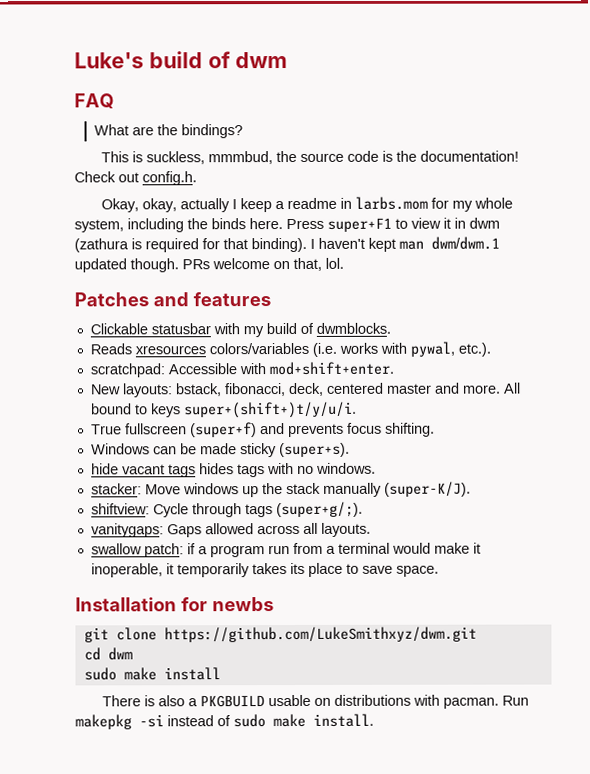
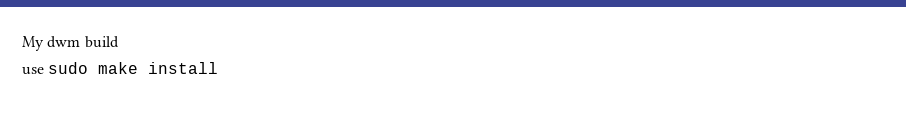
[74,51,289,69] [74,93,114,109] [94,124,244,139] [101,150,520,165] [74,171,197,186] [101,196,514,213] [74,217,500,233] [74,236,500,253] [74,257,344,273] [74,292,271,307] [89,322,391,338] [89,341,491,357] [89,361,394,378] [89,382,521,398] [90,401,357,419] [90,422,435,438] [90,442,350,458] [90,462,376,478] [90,481,471,498] [90,501,363,518] [90,522,371,538] [90,542,481,558] [90,562,439,578] [75,597,274,612] [83,626,477,643] [83,647,133,661] [83,667,221,681] [102,694,530,709] [75,713,374,730] Luke's build of dwm // FAQ // What are the bindings? // This is suckless, mmmbud, the source code is the documentation! Check out config.h. // Okay, okay, actually I keep a readme in larbs.mom for my whole system, including the binds here. Press super+F1 to view it in dwm (zathura is required for that binding). I haven't kept man dwm/dwm.1 updated though. PRs welcome on that, lol. // Patches and features // Clickable statusbar with my build of dwmblocks. // Reads xresources colors/variables (i.e. works with pywal, etc.). // scratchpad: Accessible with mod+shift+enter. // New layouts: bstack, fibonacci, deck, centered master and more. All bound to keys super+(shift+)t/y/u/i. // True fullscreen (super+f) and prevents focus shifting. // Windows can be made sticky (super+s). // hide vacant tags hides tags with no windows. // stacker: Move windows up the stack manually (super-K/J). // shiftview: Cycle through tags (super+g/;). // vanitygaps: Gaps allowed across all layouts. // swallow patch: if a program run from a terminal would make it inoperable, it temporarily takes its place to save space. // Installation for newbs // git clone https://github.com/LukeSmithxyz/dwm.git // cd dwm // sudo make install // There is also a PKGBUILD usable on distributions with pacman. Run makepkg -si instead of sudo make install. -> [22,36,119,51] [22,62,219,75] My dwm build // use sudo make install

